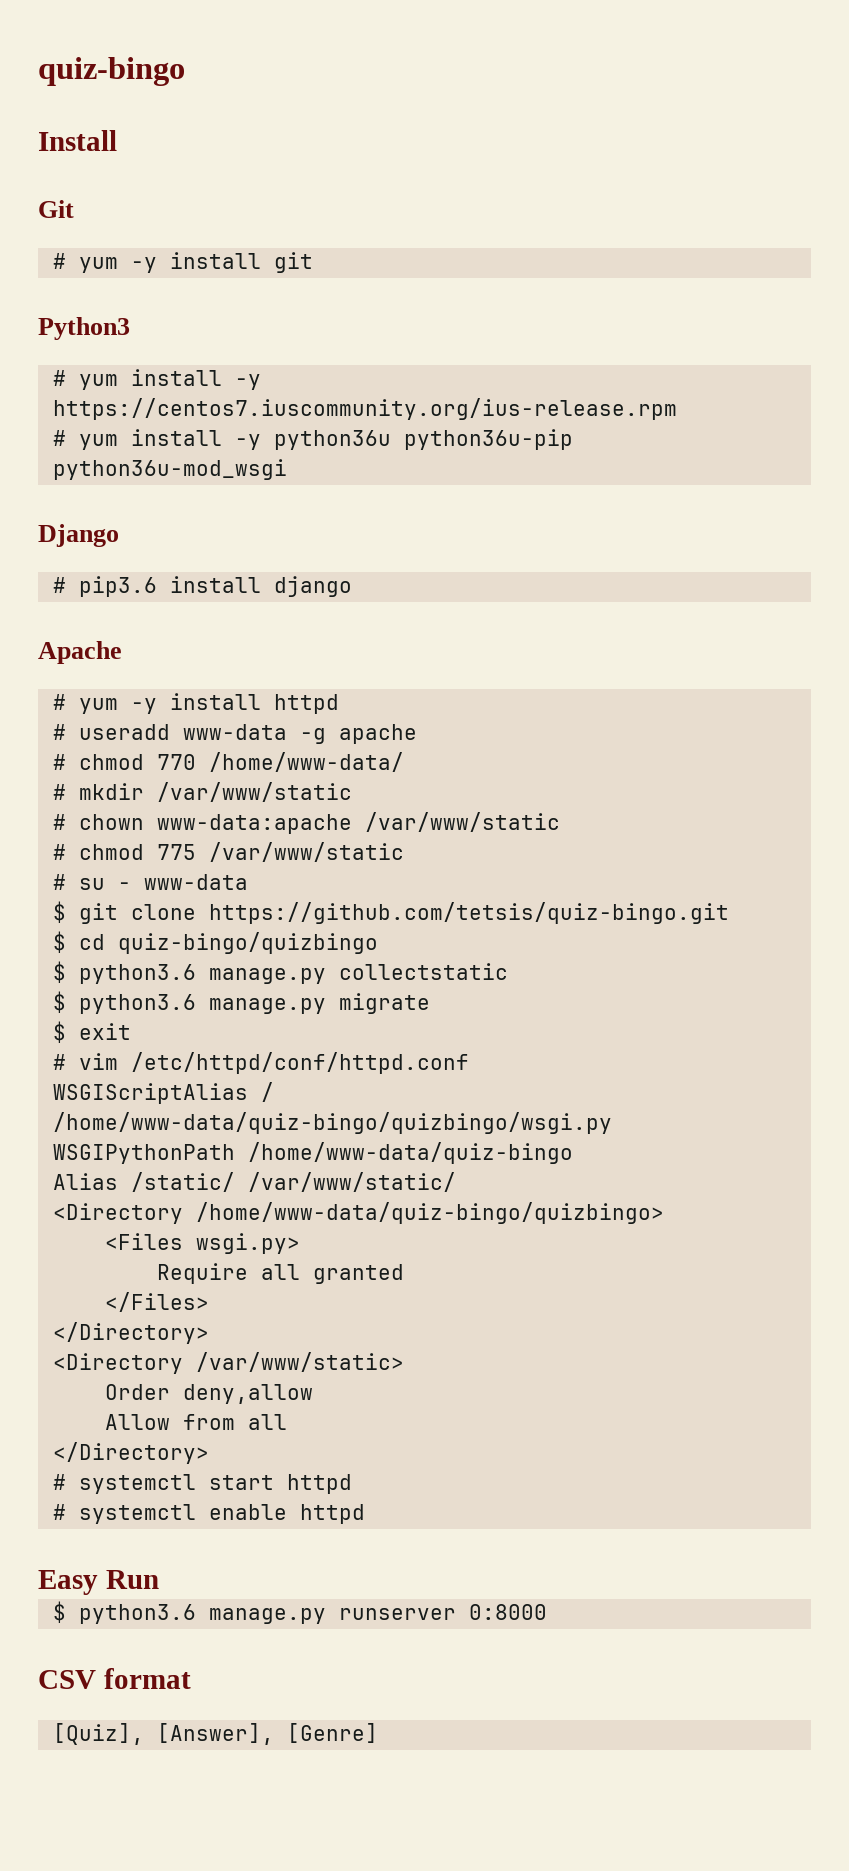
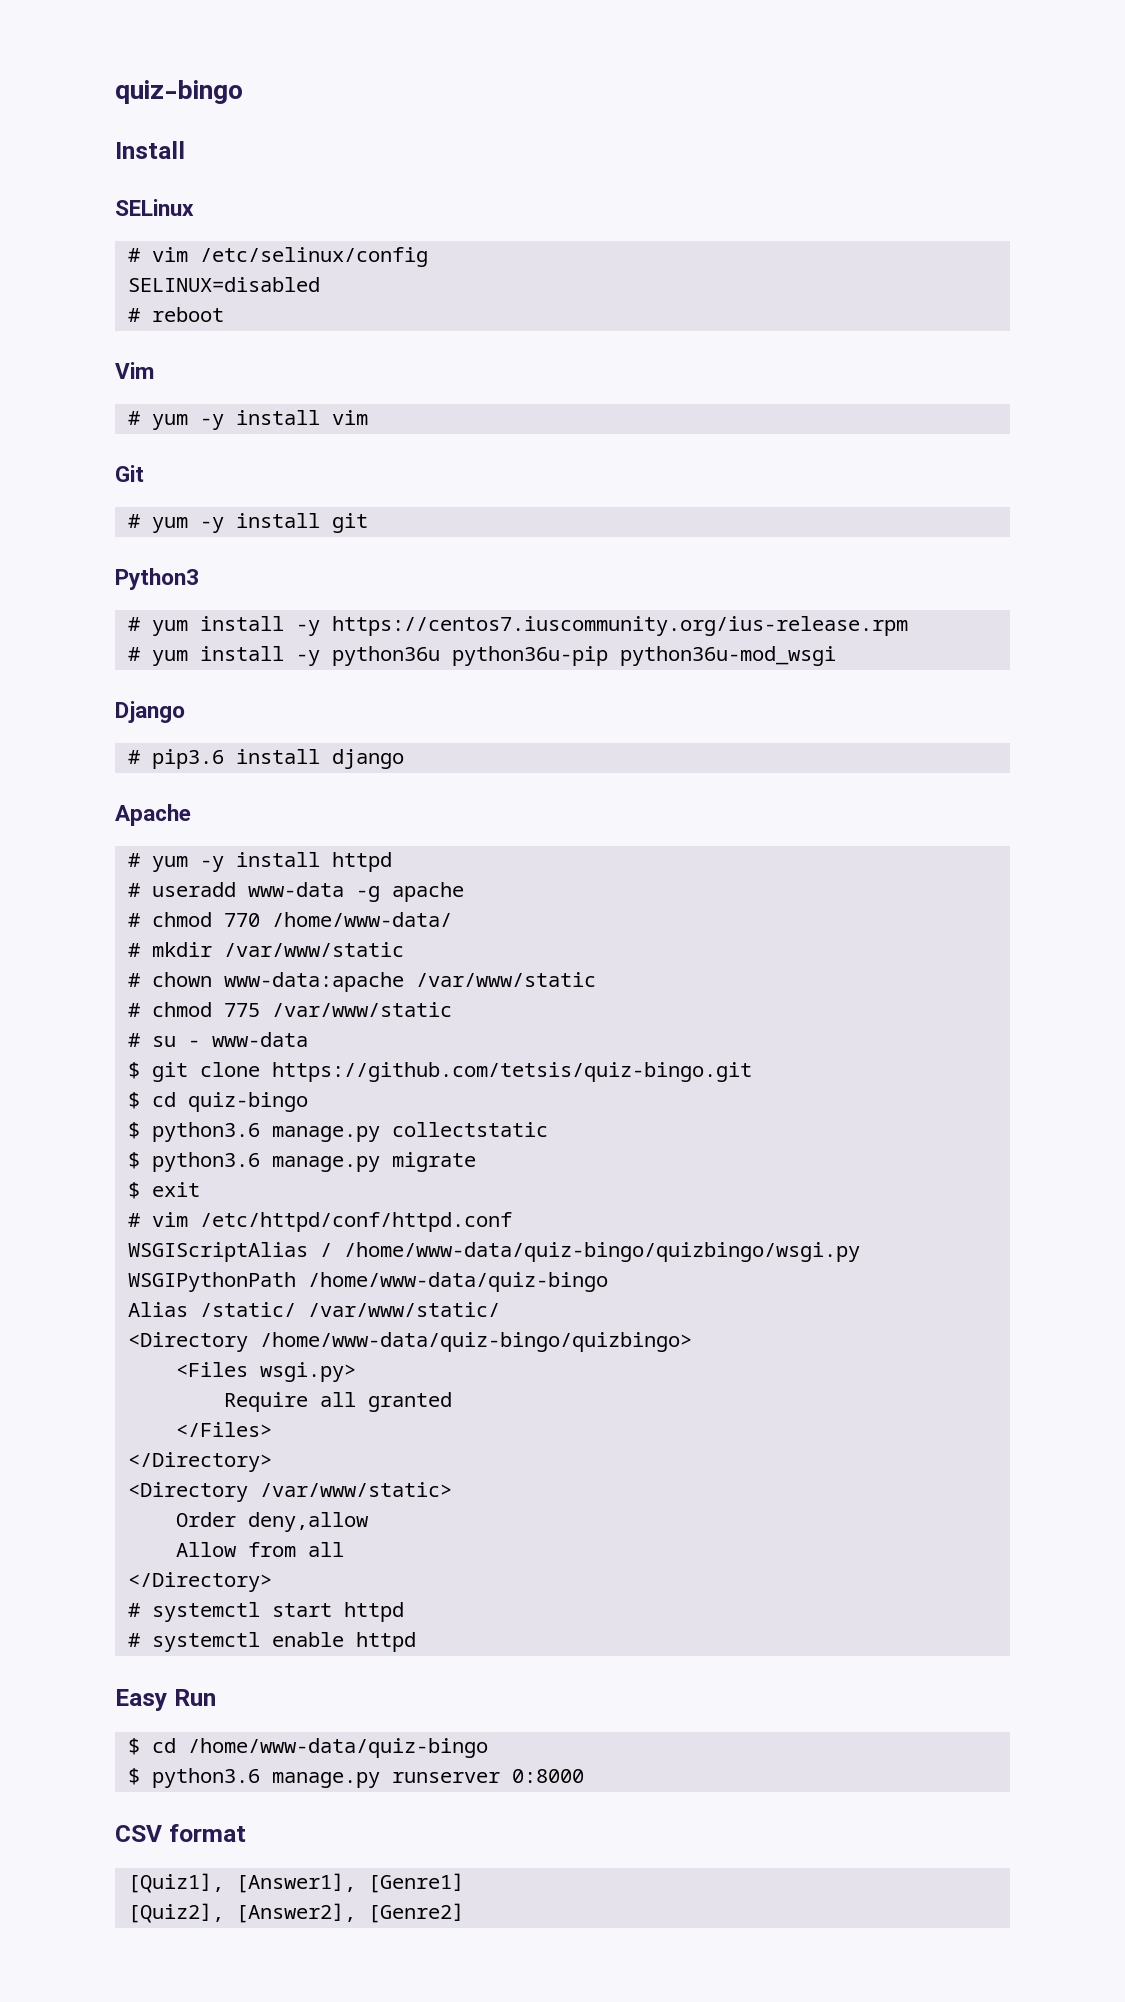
(117, 140) none -> [115,199,194,216] [127,247,428,267] [127,277,320,292] [127,307,224,322] [115,362,154,379] [127,410,368,430] // SELinux // # vim /etc/selinux/config // SELINUX=disabled // # reboot // Vim // # yum -y install vim
[117,932,378,954] quiz-bingo/quizbingo -> [187,1092,308,1112] quiz-bingo
(159, 1579) none -> [127,1738,488,1758] // $ cd /home/www-data/quiz-bingo
[52,1723,378,1745] [Quiz], [Answer], [Genre] -> [127,1873,464,1893] [127,1903,464,1923] [Quiz1], [Answer1], [Genre1] // [Quiz2], [Answer2], [Genre2]

